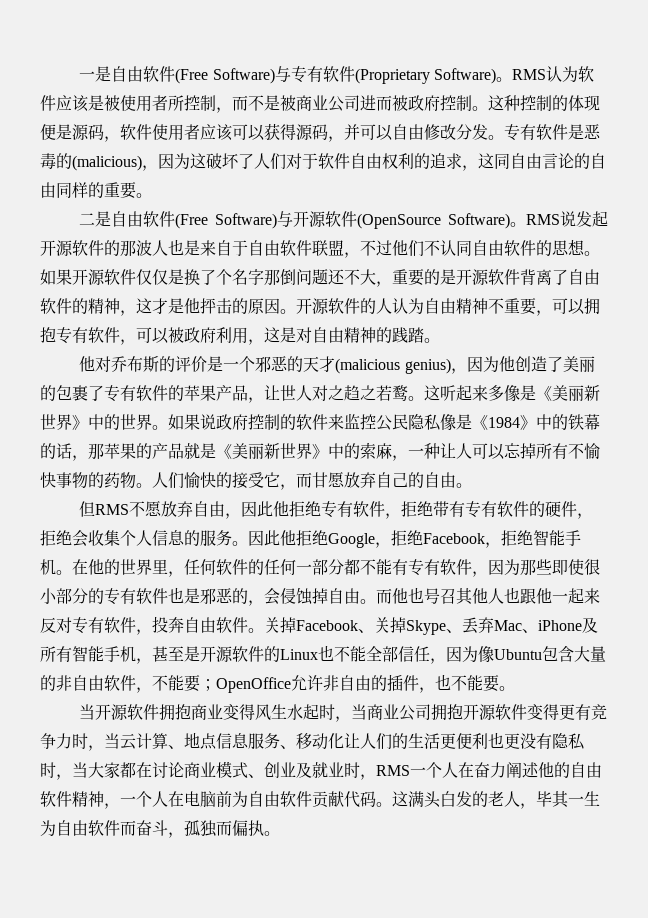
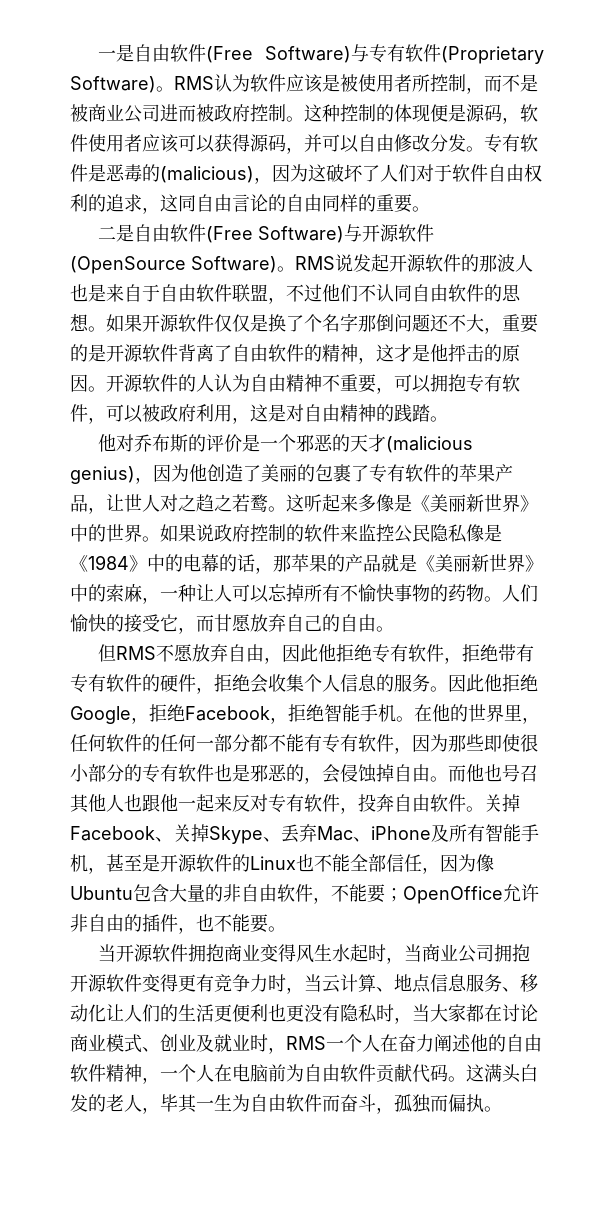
[568,414,584,430] 铁 -> [183,554,201,572] 电

